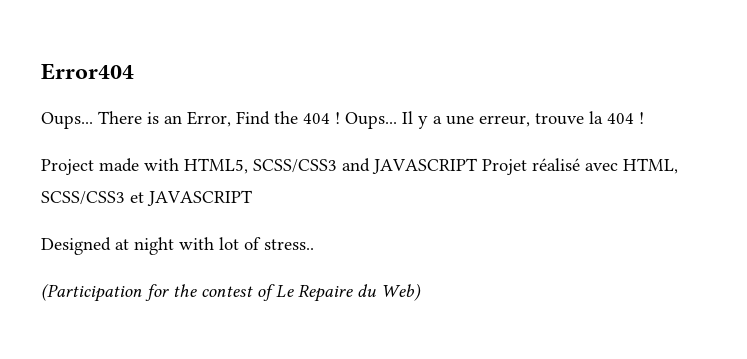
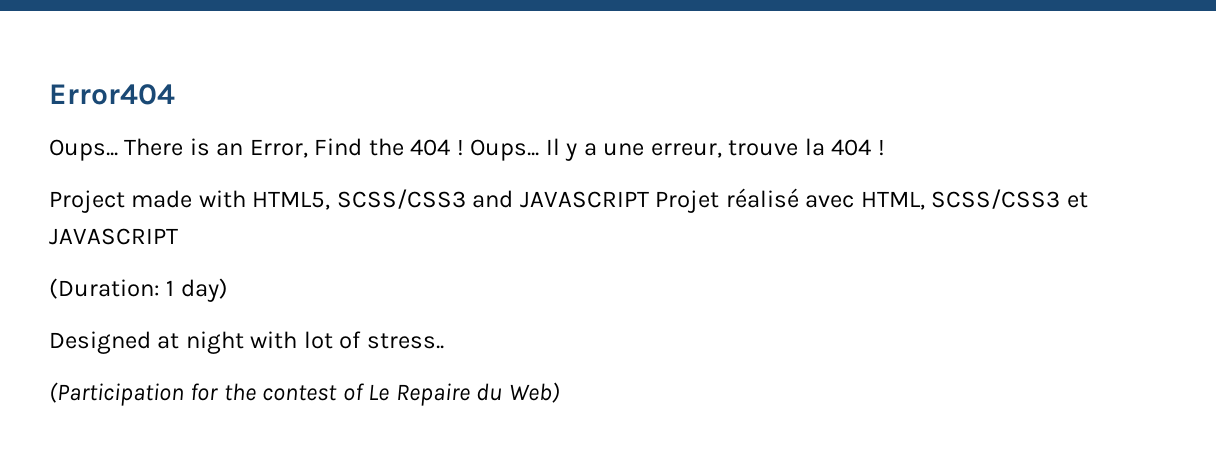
(252, 198) none -> [49,278,228,302] // (Duration: 1 day)

